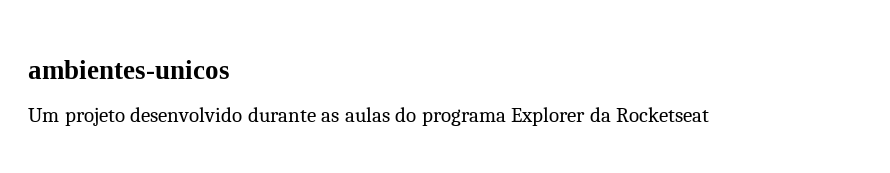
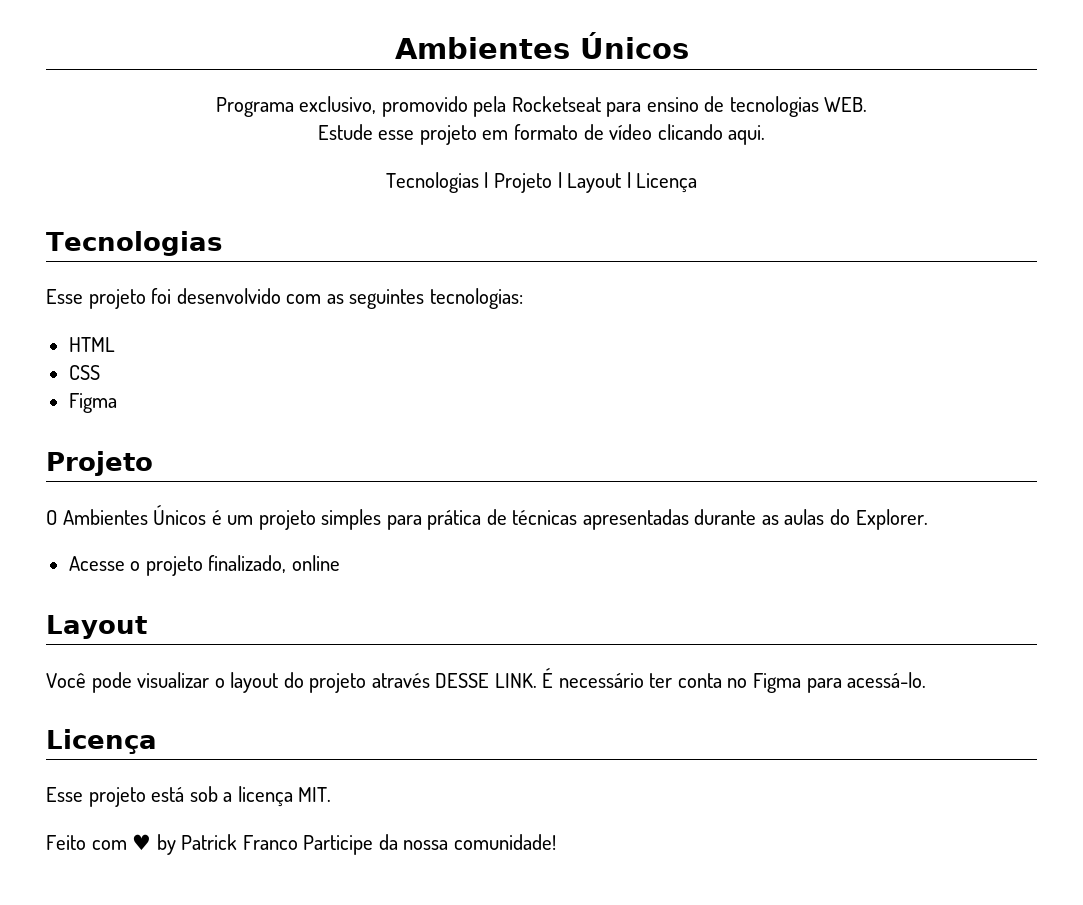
[28,60,230,79] [28,107,710,126] ambientes-unicos // Um projeto desenvolvido durante as aulas do programa Explorer da Rocketseat -> [394,32,689,59] [215,96,868,117] [317,124,766,145] [385,172,698,193] [46,231,222,256] [46,288,523,309] [68,337,115,352] [68,365,100,380] [68,393,117,413] [46,451,153,476] [46,505,928,530] [68,555,340,576] [46,615,147,639] [46,668,927,693] [46,729,157,754] [46,786,332,807] [46,834,556,855] Ambientes Únicos // Programa exclusivo, promovido pela Rocketseat para ensino de tecnologias WEB. // Estude esse projeto em formato de vídeo clicando aqui. // Tecnologias | Projeto | Layout | Licença // Tecnologias // Esse projeto foi desenvolvido com as seguintes tecnologias: // HTML // CSS // Figma // Projeto // O Ambientes Únicos é um projeto simples para prática de técnicas apresentadas durante as aulas do Explorer. // Acesse o projeto finalizado, online // Layout // Você pode visualizar o layout do projeto através DESSE LINK. É necessário ter conta no Figma para acessá-lo. // Licença // Esse projeto está sob a licença MIT. // Feito com ♥ by Patrick Franco Participe da nossa comunidade!

